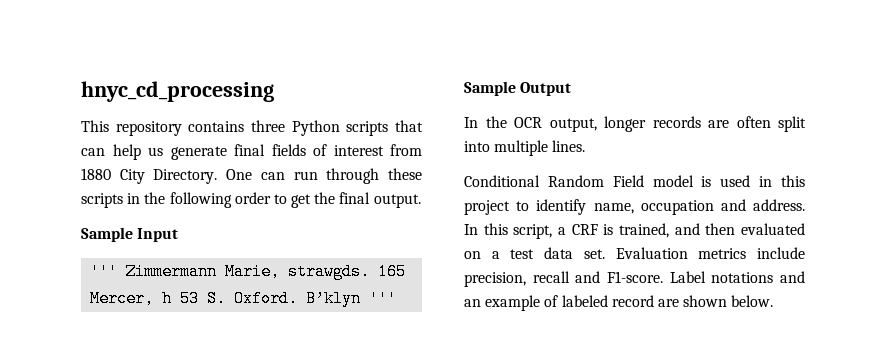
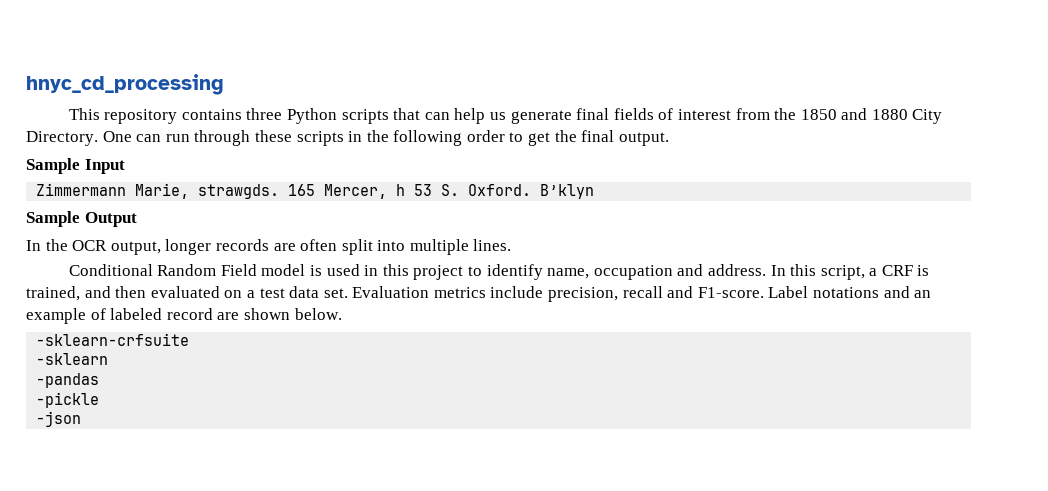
(422, 150) none -> [774,108,868,120] the 1850 and
[90,263,119,280] ''' -> (125, 166) none
[369,290,398,307] ''' -> (595, 191) none
(774, 301) none -> [36,333,190,346] [36,353,109,365] [36,373,100,388] [36,392,100,408] [36,411,82,427] // -sklearn-crfsuite // -sklearn // -pandas // -pickle // -json

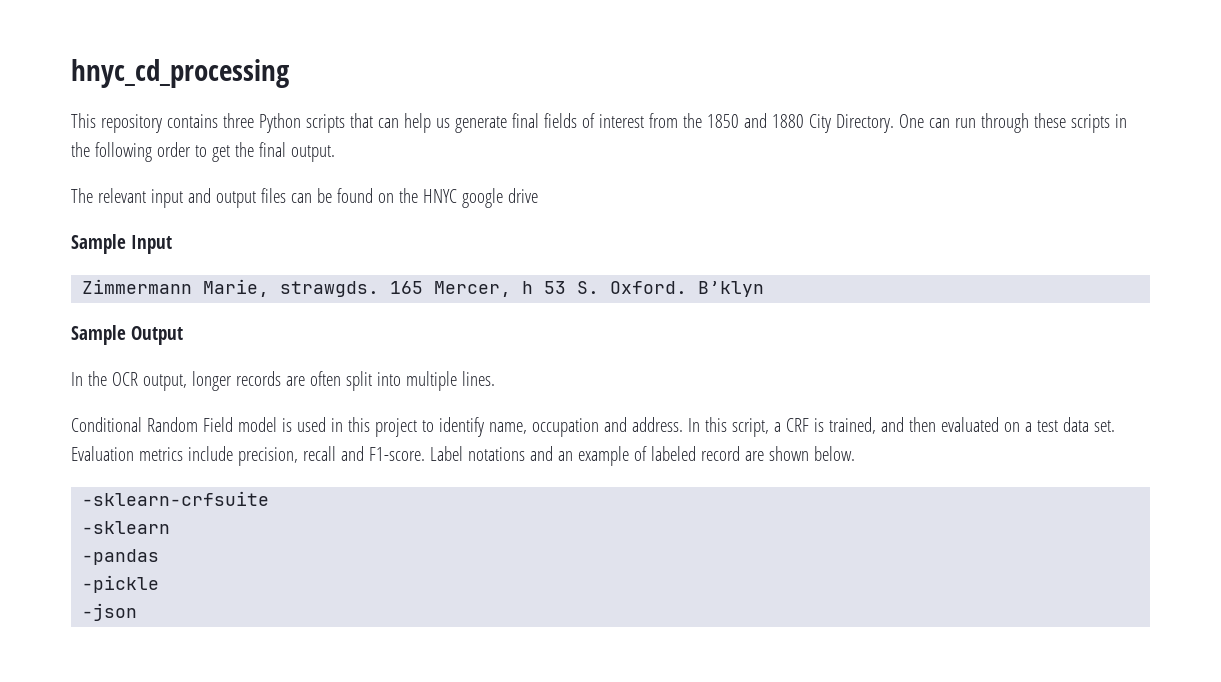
(669, 139) none -> [71,188,538,208] // The relevant input and output files can be found on the HNYC google drive

